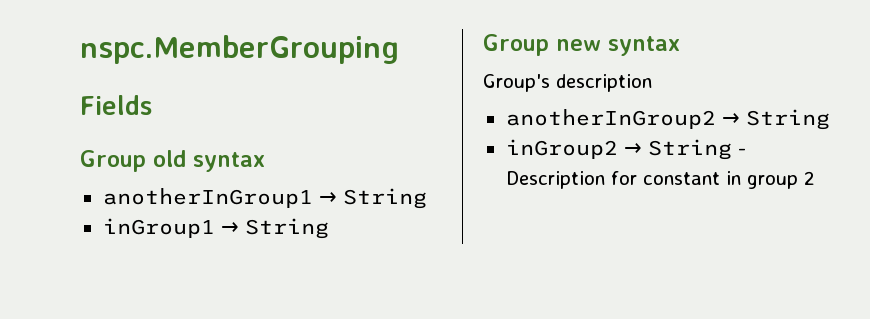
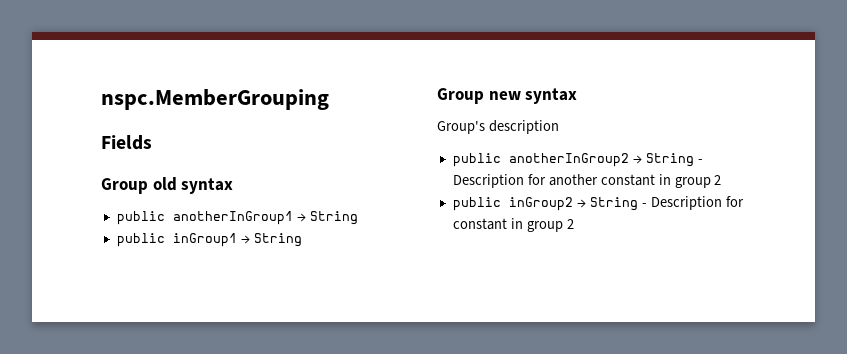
(265, 162) none -> [116,211,165,225] public
(427, 198) none -> [116,233,165,247] public
(652, 83) none -> [452,153,501,167] public
(830, 119) // -> [697,159,703,163] [452,174,722,188] [452,197,501,211] - Description for another constant in group 2 // public

